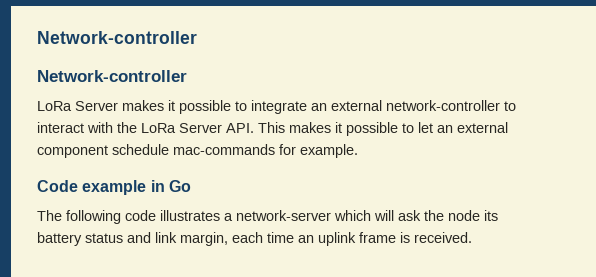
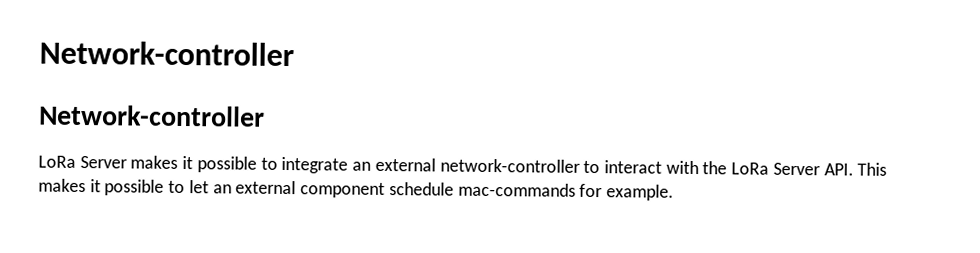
[37,180,191,195] [37,210,498,224] [37,232,472,246] // Code example in Go // The following code illustrates a network-server which will ask the node its battery status and link margin, each time an uplink frame is received. -> (674, 192) none

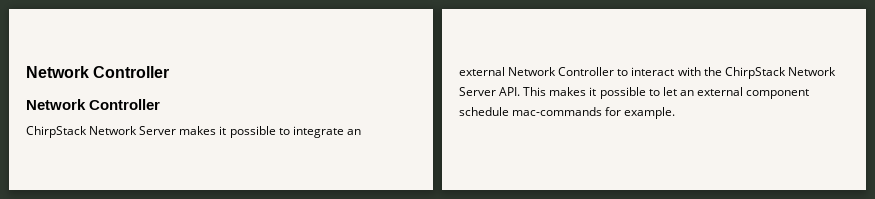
[39,40,294,67] [38,104,265,127] [38,155,76,168] Network-controller // Network-controller // LoRa -> [26,66,170,78] [26,99,161,110] [26,126,138,138] Network Controller // Network Controller // ChirpStack Network
[439,158,580,173] network-controller -> [508,67,615,76] Network Controller
[731,162,770,175] LoRa -> [724,67,836,79] ChirpStack Network

